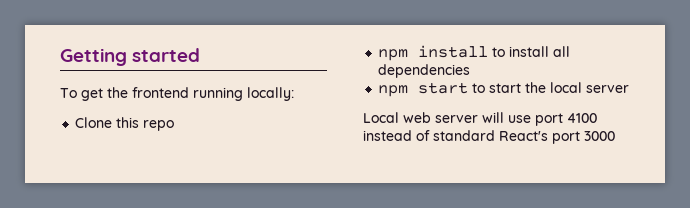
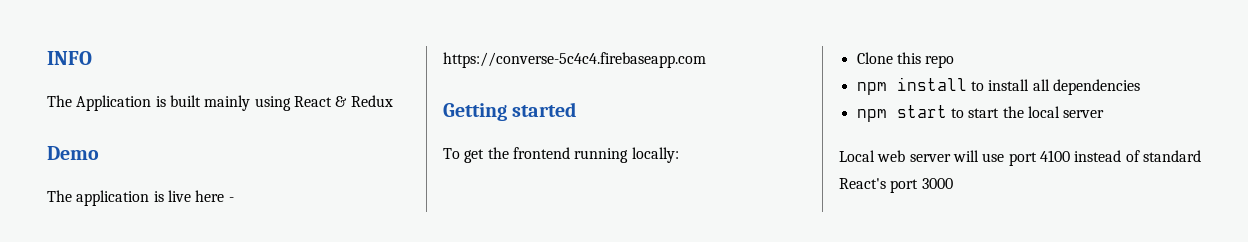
(60, 57) none -> [47,51,92,65] [47,95,393,111] [47,146,99,160] [47,190,234,206] [443,52,706,68] INFO // The Application is built mainly using React & Redux // Demo // The application is live here - https://converse-5c4c4.firebaseapp.com //

